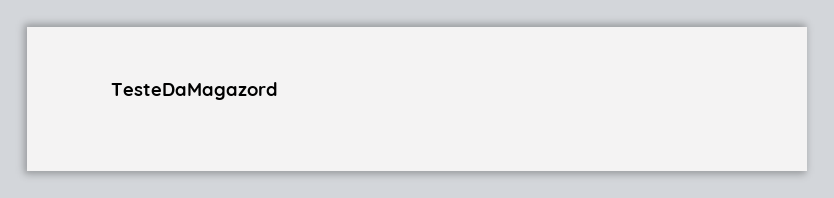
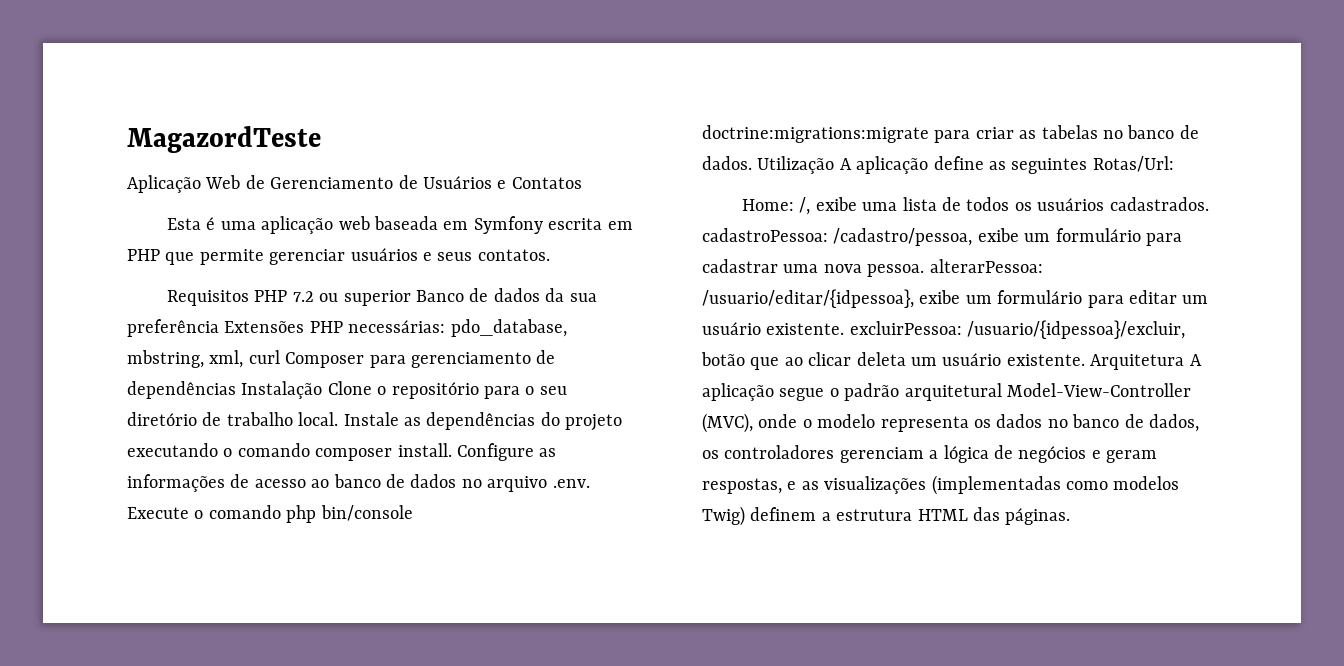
[111,82,278,100] TesteDaMagazord -> [127,126,321,153] [127,175,582,193] [167,216,633,234] [127,248,550,265] [167,288,597,306] [127,319,567,337] [127,350,556,368] [127,381,567,399] [127,412,623,431] [127,443,557,461] [127,474,590,492] [127,505,413,523] [702,125,1199,143] [702,156,1174,174] [742,197,1209,215] [702,228,1182,246] [702,259,1043,277] [702,289,1209,308] [702,320,1186,339] [701,352,1202,370] [702,383,1191,401] [702,413,1199,433] [702,445,1158,463] [702,475,1180,495] [702,506,1071,526] MagazordTeste // Aplicação Web de Gerenciamento de Usuários e Contatos // Esta é uma aplicação web baseada em Symfony escrita em PHP que permite gerenciar usuários e seus contatos. // Requisitos PHP 7.2 ou superior Banco de dados da sua preferência Extensões PHP necessárias: pdo_database, mbstring, xml, curl Composer para gerenciamento de dependências Instalação Clone o repositório para o seu diretório de trabalho local. Instale as dependências do projeto executando o comando composer install. Configure as informações de acesso ao banco de dados no arquivo .env. Execute o comando php bin/console doctrine:migrations:migrate para criar as tabelas no banco de dados. Utilização A aplicação define as seguintes Rotas/Url: // Home: /, exibe uma lista de todos os usuários cadastrados. cadastroPessoa: /cadastro/pessoa, exibe um formulário para cadastrar uma nova pessoa. alterarPessoa: /usuario/editar/{idpessoa}, exibe um formulário para editar um usuário existente. excluirPessoa: /usuario/{idpessoa}/excluir, botão que ao clicar deleta um usuário existente. Arquitetura A aplicação segue o padrão arquitetural Model-View-Controller (MVC), onde o modelo representa os dados no banco de dados, os controladores gerenciam a lógica de negócios e geram respostas, e as visualizações (implementadas como modelos Twig) definem a estrutura HTML das páginas.

